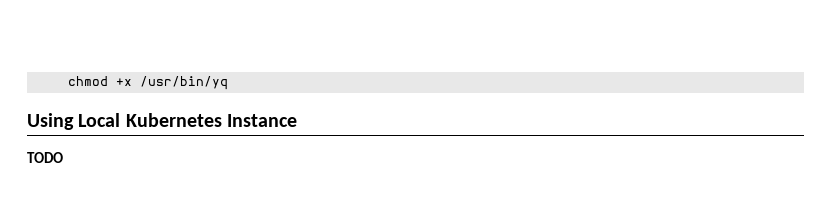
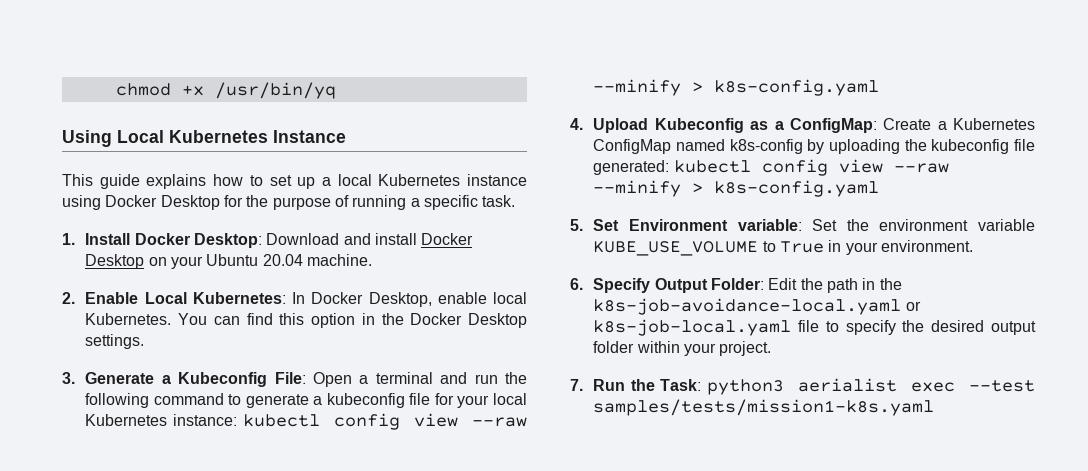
[27,152,63,163] TODO -> [62,174,527,189] [62,195,516,210] [62,233,474,248] [85,254,372,269] [62,292,527,307] [85,313,527,328] [85,334,145,349] [62,372,527,387] [85,393,527,408] [85,413,527,430] [593,79,880,96] [570,118,1035,133] [593,139,1035,154] [593,159,949,176] [593,180,880,197] [570,219,1035,231] [593,240,973,256] [570,278,902,293] [593,298,921,315] [593,319,1036,336] [593,341,772,356] [570,378,1035,395] [593,399,935,416] This guide explains how to set up a local Kubernetes instance using Docker Desktop for the purpose of running a specific task. // 1. Install Docker Desktop: Download and install Docker Desktop on your Ubuntu 20.04 machine. // 2. Enable Local Kubernetes: In Docker Desktop, enable local Kubernetes. You can find this option in the Docker Desktop settings. // 3. Generate a Kubeconfig File: Open a terminal and run the following command to generate a kubeconfig file for your local Kubernetes instance: kubectl config view --raw --minify > k8s-config.yaml // 4. Upload Kubeconfig as a ConfigMap: Create a Kubernetes ConfigMap named k8s-config by uploading the kubeconfig file generated: kubectl config view --raw --minify > k8s-config.yaml // 5. Set Environment variable: Set the environment variable KUBE_USE_VOLUME to True in your environment. // 6. Specify Output Folder: Edit the path in the k8s-job-avoidance-local.yaml or k8s-job-local.yaml file to specify the desired output folder within your project. // 7. Run the Task: python3 aerialist exec --test samples/tests/mission1-k8s.yaml

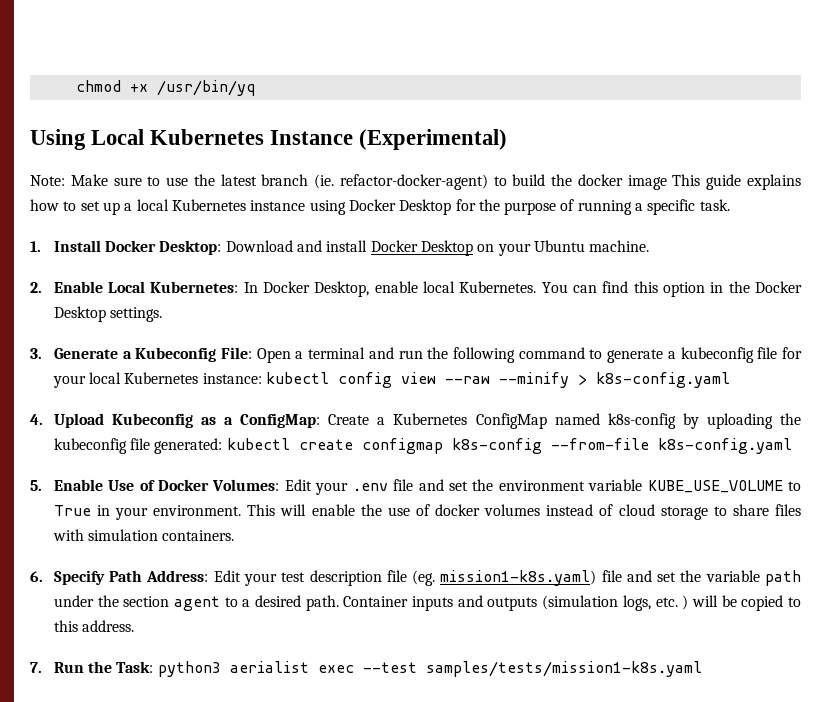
(346, 136) // -> [359,129,508,150] [30,174,667,190] (Experimental) // Note: Make sure to use the latest branch (ie. refactor-docker-agent) to build the docker image
[262,254,303,266] 20.04 -> (586, 246) none
[761,159,949,176] [593,180,880,197] [570,219,838,231] config view --raw --minify > k8s-config.yaml // 5. Set Environment variable: Set -> [298,438,792,454] [30,479,468,495] create configmap k8s-config --from-file k8s-config.yaml // 5. Enable Use of Docker Volumes: Edit your .env file and set
[570,278,902,293] [593,298,921,315] [593,319,1036,336] [593,341,772,356] // 6. Specify Output Folder: Edit the path in the k8s-job-avoidance-local.yaml or k8s-job-local.yaml file to specify the desired output folder within your project. -> [247,504,802,520] [52,529,235,541] [30,570,802,586] [53,595,801,611] [53,620,135,632] This will enable the use of docker volumes instead of cloud storage to share files with simulation containers. // 6. Specify Path Address: Edit your test description file (eg. mission1-k8s.yaml) file and set the variable path under the section agent to a desired path. Container inputs and outputs (simulation logs, etc. ) will be copied to this address.

